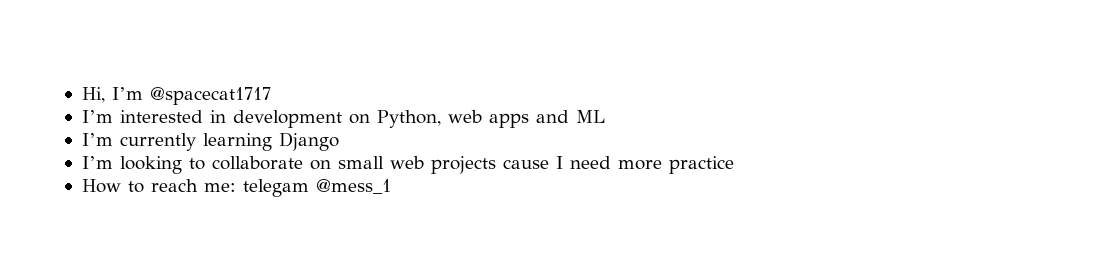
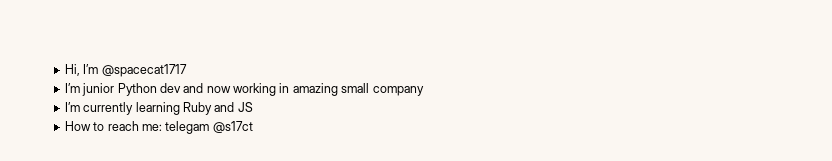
[119,110,605,128] [81,132,339,151] [81,156,734,174] interested in development on Python, web apps and ML // I’m currently learning Django // I’m looking to collaborate on small web projects cause I need more practice -> [82,83,424,96] [64,102,253,115] junior Python dev and now working in amazing small company // I’m currently learning Ruby and JS
[315,179,391,194] @mess_1 -> [212,121,253,133] @s17ct

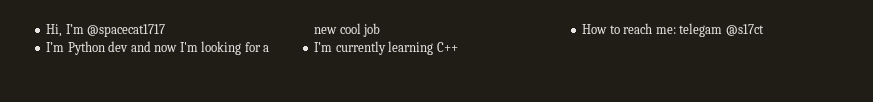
[82,83,115,96] junior -> (65, 47) none
[233,83,424,96] working in amazing small company -> [179,41,270,55] [314,23,381,37] I'm looking for a new cool job
[182,102,253,115] Ruby and JS -> [436,42,458,52] C++

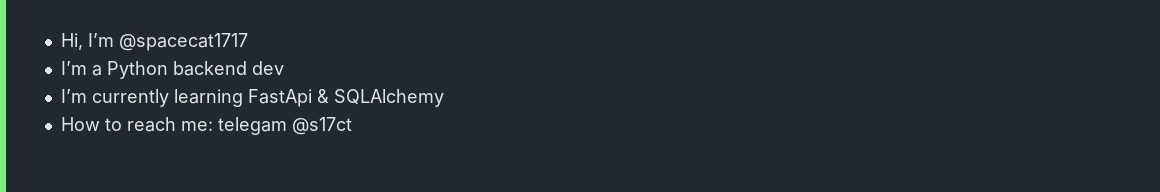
[67,41,270,55] [314,23,381,37] Python dev and now I'm looking for a new cool job -> [91,61,284,79] a Python backend dev
[436,42,458,52] C++ -> [247,89,444,107] FastApi & SQLAlchemy

